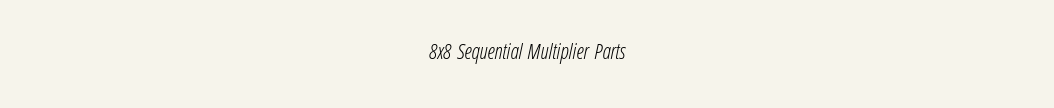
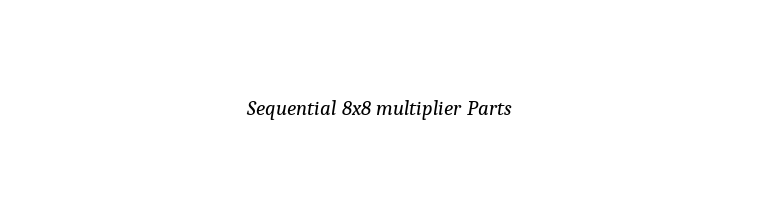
[428,43,591,64] 8x8 Sequential Multiplier -> [246,100,463,120] Sequential 8x8 multiplier

